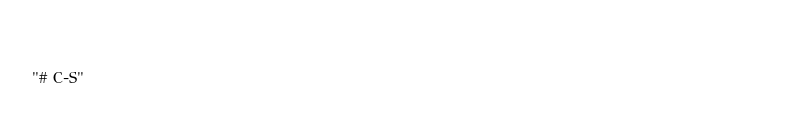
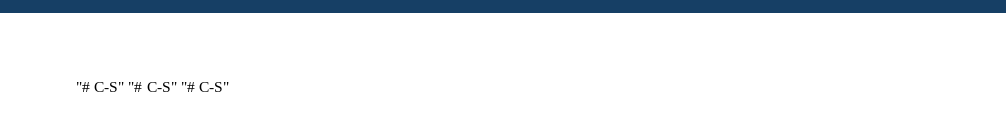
[32,71,84,83] "# C-S" -> [76,82,229,92] "# C-S" "# C-S" "# C-S"

